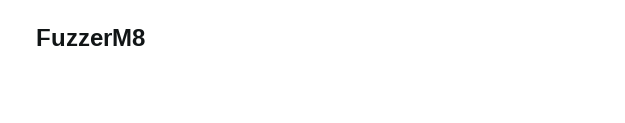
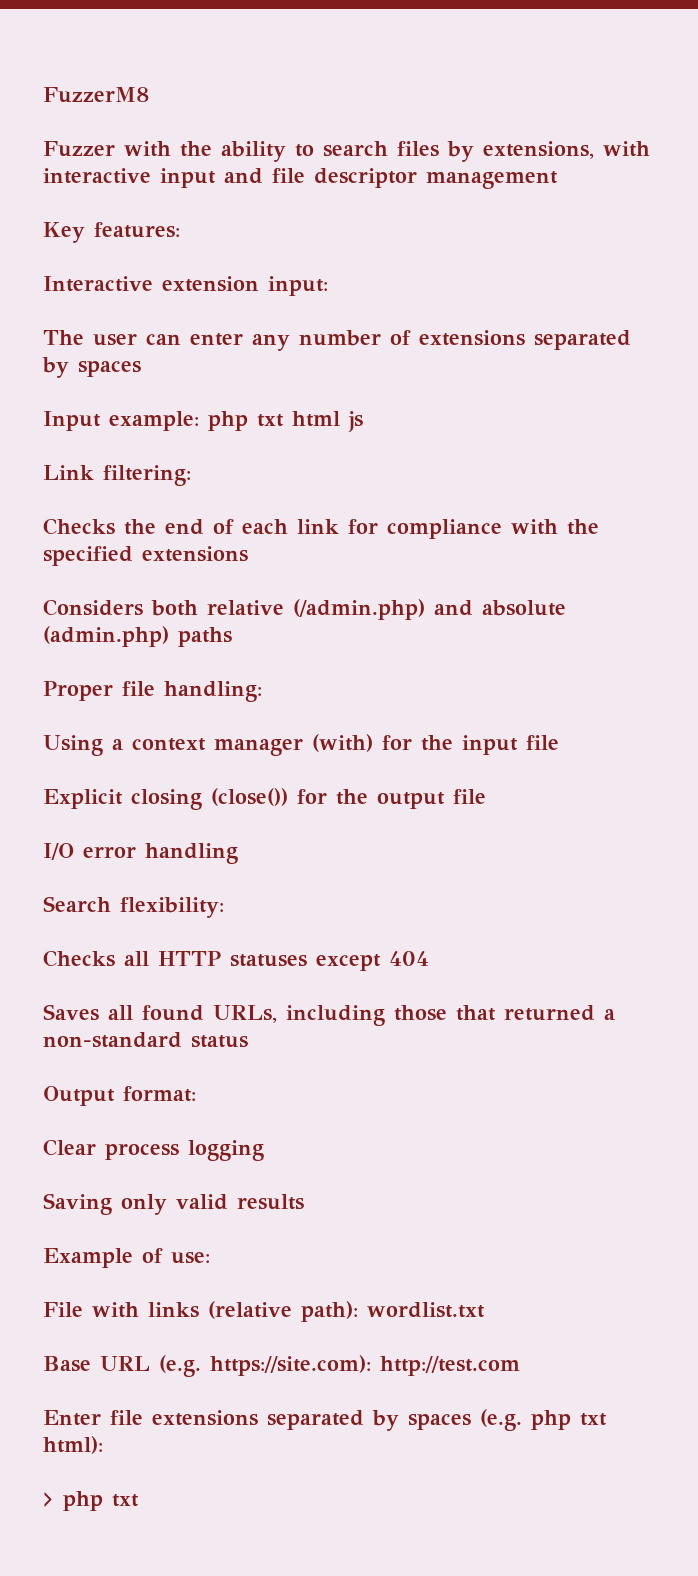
(145, 37) none -> [43,141,650,162] [43,168,558,189] [43,222,180,243] [43,276,328,296] [43,330,631,351] [42,357,141,378] [43,411,363,432] [43,465,191,486] [43,518,599,539] [43,546,248,566] [43,599,566,620] [43,626,232,647] [43,681,262,702] [43,734,559,756] [43,788,486,810] [43,843,238,864] [43,896,224,918] [43,950,429,971] [43,1004,615,1026] [43,1032,248,1048] [43,1086,196,1106] [43,1139,264,1161] [43,1193,304,1215] [43,1248,210,1268] [43,1301,485,1322] [43,1355,520,1377] [43,1409,607,1431] [43,1436,103,1454] [43,1491,139,1511] // Fuzzer with the ability to search files by extensions, with interactive input and file descriptor management // Key features: // Interactive extension input: // The user can enter any number of extensions separated by spaces // Input example: php txt html js // Link filtering: // Checks the end of each link for compliance with the specified extensions // Considers both relative (/admin.php) and absolute (admin.php) paths // Proper file handling: // Using a context manager (with) for the input file // Explicit closing (close()) for the output file // I/O error handling // Search flexibility: // Checks all HTTP statuses except 404 // Saves all found URLs, including those that returned a non-standard status // Output format: // Clear process logging // Saving only valid results // Example of use: // File with links (relative path): wordlist.txt // Base URL (e.g. https://site.com): http://test.com // Enter file extensions separated by spaces (e.g. php txt html): // > php txt

